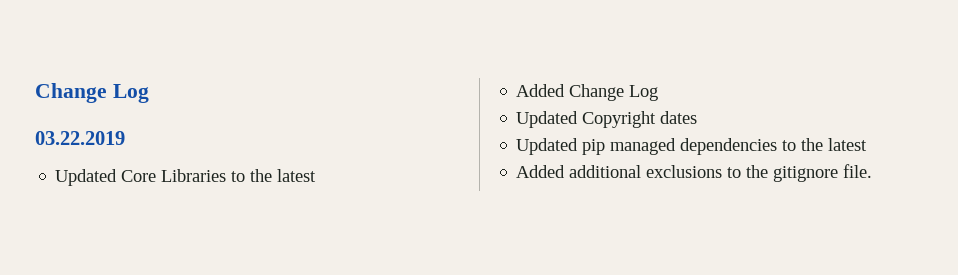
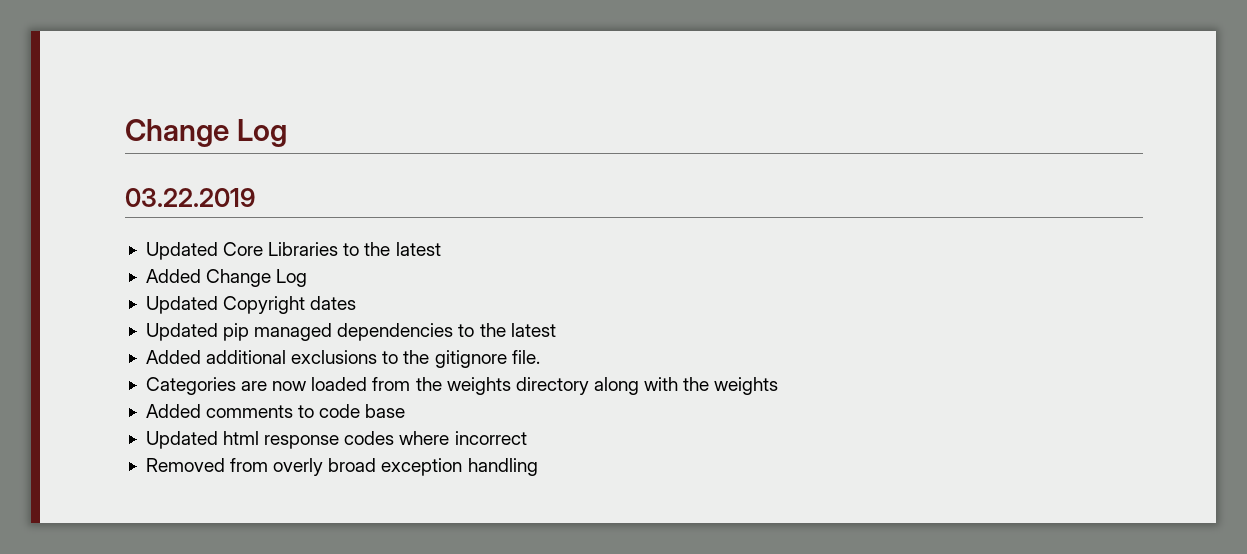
(873, 171) none -> [145,377,779,395] [145,404,406,418] [145,431,527,449] [145,458,538,476] // Categories are now loaded from the weights directory along with the weights // Added comments to code base // Updated html response codes where incorrect // Removed from overly broad exception handling

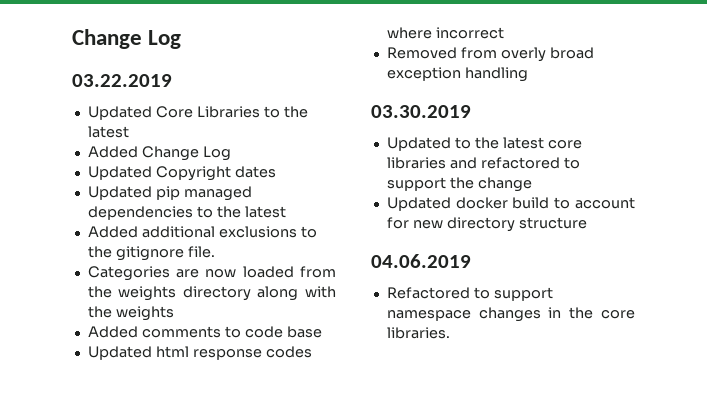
(538, 467) none -> [371,105,471,118] [386,137,582,151] [386,157,580,169] [386,177,532,192] [386,197,635,211] [386,217,587,232] [371,254,471,268] [386,287,553,301] [386,307,635,322] [386,327,450,339] // 03.30.2019 // Updated to the latest core libraries and refactored to support the change // Updated docker build to account for new directory structure // 04.06.2019 // Refactored to support namespace changes in the core libraries.

